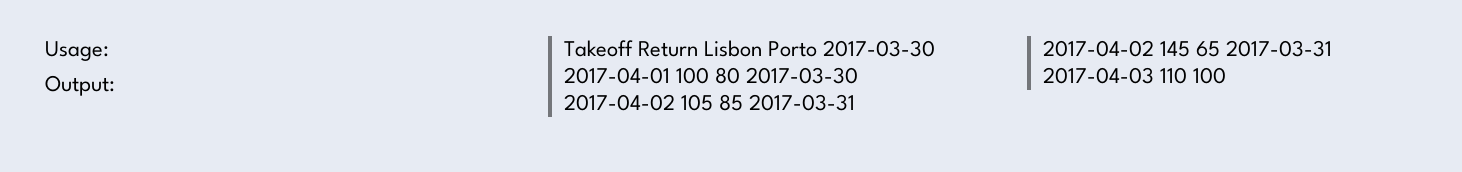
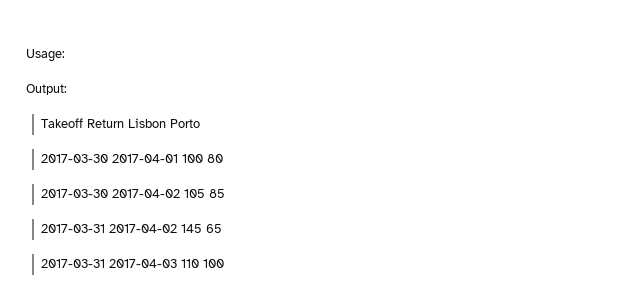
(818, 49) none -> (201, 123) //
(741, 75) none -> (224, 158) //
(744, 102) none -> (226, 193) //
(1221, 49) none -> (223, 228) //

